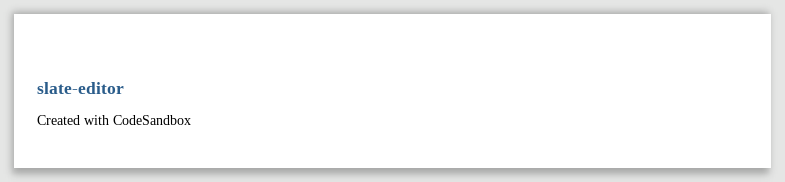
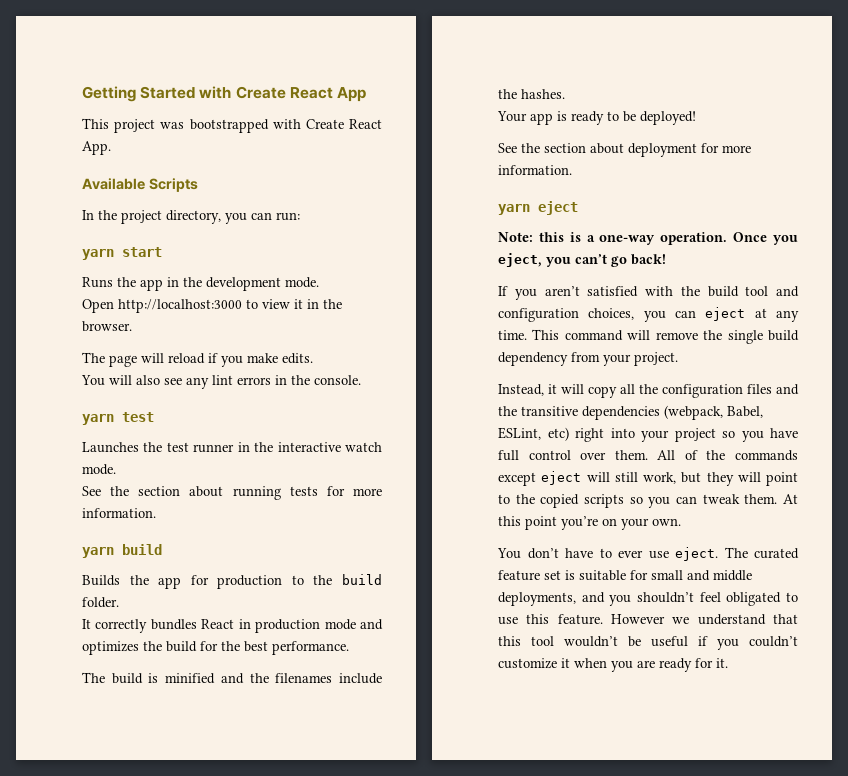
[37,82,124,94] [37,115,191,125] slate-editor // Created with CodeSandbox -> [82,86,366,102] [82,118,382,133] [82,141,111,155] [82,178,198,192] [82,210,300,224] [82,247,162,260] [82,277,319,291] [82,299,342,313] [82,321,132,332] [82,352,313,367] [81,375,361,389] [82,412,154,425] [82,442,382,453] [82,464,116,475] [82,486,382,500] [82,508,156,518] [82,544,162,558] [82,574,382,589] [82,597,119,608] [82,619,383,633] [82,641,349,655] [82,672,382,684] [498,89,565,99] [497,111,696,125] [498,143,751,157] [498,165,572,175] [498,201,578,215] [498,232,798,245] [498,253,666,267] [498,286,799,300] [498,307,799,322] [498,329,799,344] [498,352,678,366] [498,384,799,398] [498,405,763,420] [498,427,798,442] [498,450,798,461] [498,471,798,486] [498,494,798,508] [498,516,681,530] [497,547,799,561] [498,570,752,581] [498,592,798,606] [498,614,798,625] [498,636,798,650] [498,658,728,672] Getting Started with Create React App // This project was bootstrapped with Create React App. // Available Scripts // In the project directory, you can run: // yarn start // Runs the app in the development mode. // Open http://localhost:3000 to view it in the browser. // The page will reload if you make edits. // You will also see any lint errors in the console. // yarn test // Launches the test runner in the interactive watch mode. // See the section about running tests for more information. // yarn build // Builds the app for production to the build folder. // It correctly bundles React in production mode and optimizes the build for the best performance. // The build is minified and the filenames include the hashes. // Your app is ready to be deployed! // See the section about deployment for more information. // yarn eject // Note: this is a one-way operation. Once you eject, you can’t go back! // If you aren’t satisfied with the build tool and configuration choices, you can eject at any time. This command will remove the single build dependency from your project. // Instead, it will copy all the configuration files and the transitive dependencies (webpack, Babel, ESLint, etc) right into your project so you have full control over them. All of the commands except eject will still work, but they will point to the copied scripts so you can tweak them. At this point you’re on your own. // You don’t have to ever use eject. The curated feature set is suitable for small and middle deployments, and you shouldn’t feel obligated to use this feature. However we understand that this tool wouldn’t be useful if you couldn’t customize it when you are ready for it.

